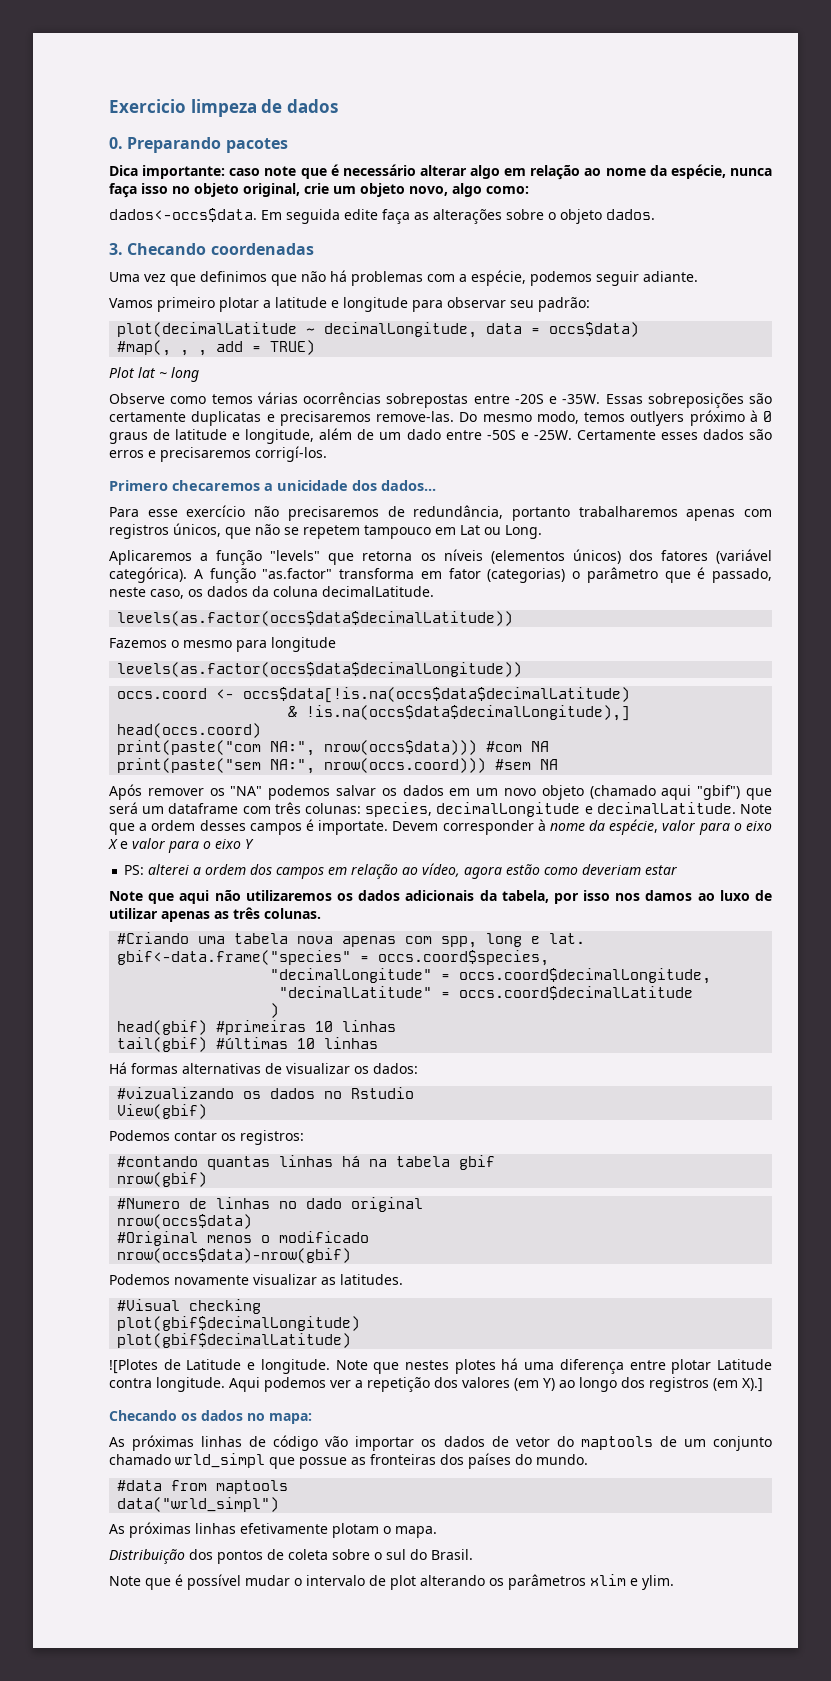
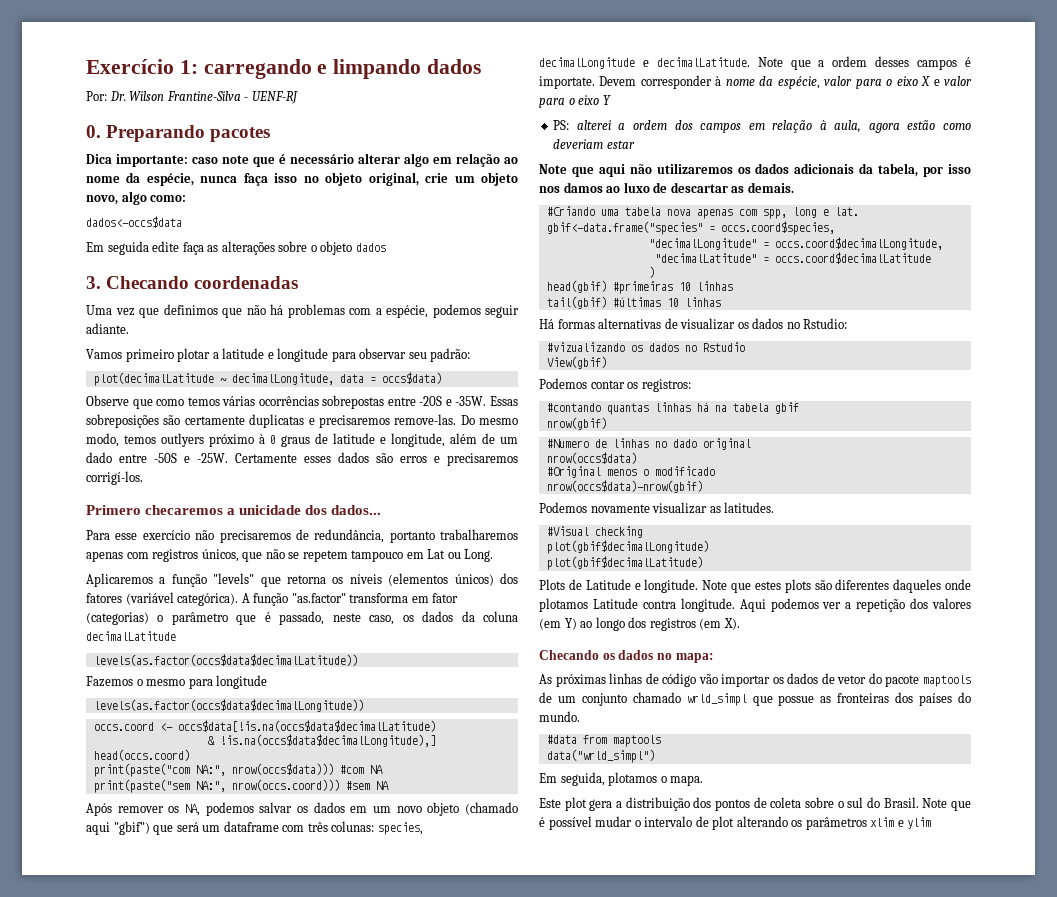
[109,99,338,117] Exercicio limpeza de dados -> [86,59,482,79] [86,91,298,104] Exercício 1: carregando e limpando dados // Por: Dr. Wilson Frantine-Silva - UENF-RJ
[109,208,257,222] dados<-occs$data. -> [86,216,182,228] dados<-occs$data //
[606,209,655,220] dados. -> [355,243,386,252] dados
[117,340,316,356] [109,367,199,382] // #map(, , , add = TRUE) // Plot lat ~ long -> (442, 378) none
(165, 398) none -> [132,399,153,409] que
[322,586,434,597] decimalLatitude. -> [86,631,176,641] decimalLatitude
[230,786,263,796] "NA" -> [185,804,200,816] NA,
[402,863,461,877] ao vídeo, -> [819,120,862,133] à aula,
[109,907,321,922] utilizar apenas as três colunas. -> [670,182,794,193] descartar as demais.
[373,1063,418,1074] dados: -> [752,318,848,329] dados no Rstudio:
[109,1359,158,1374] ![Plotes -> [539,579,565,590] Plots
[405,1358,712,1374] nestes plotes há uma diferença entre plotar -> [754,579,971,593] [539,598,588,612] estes plots são diferentes daqueles onde plotamos
[742,1378,763,1392] X).] -> [723,618,740,630] X).
(574, 1441) none -> [885,675,920,687] pacote
[109,1522,437,1538] [109,1549,185,1564] As próximas linhas efetivamente plotam o mapa. // Distribuição -> [539,772,704,786] [539,797,690,811] Em seguida, plotamos o mapa. // Este plot gera a distribuição
(473, 1554) // -> (919, 802) none
[642,1575,674,1590] ylim. -> [907,817,932,829] ylim

